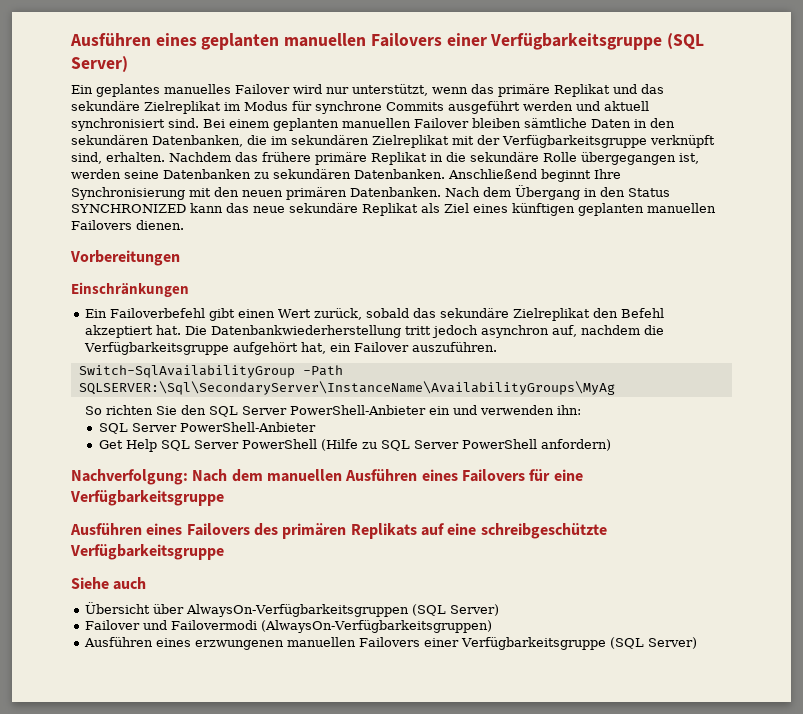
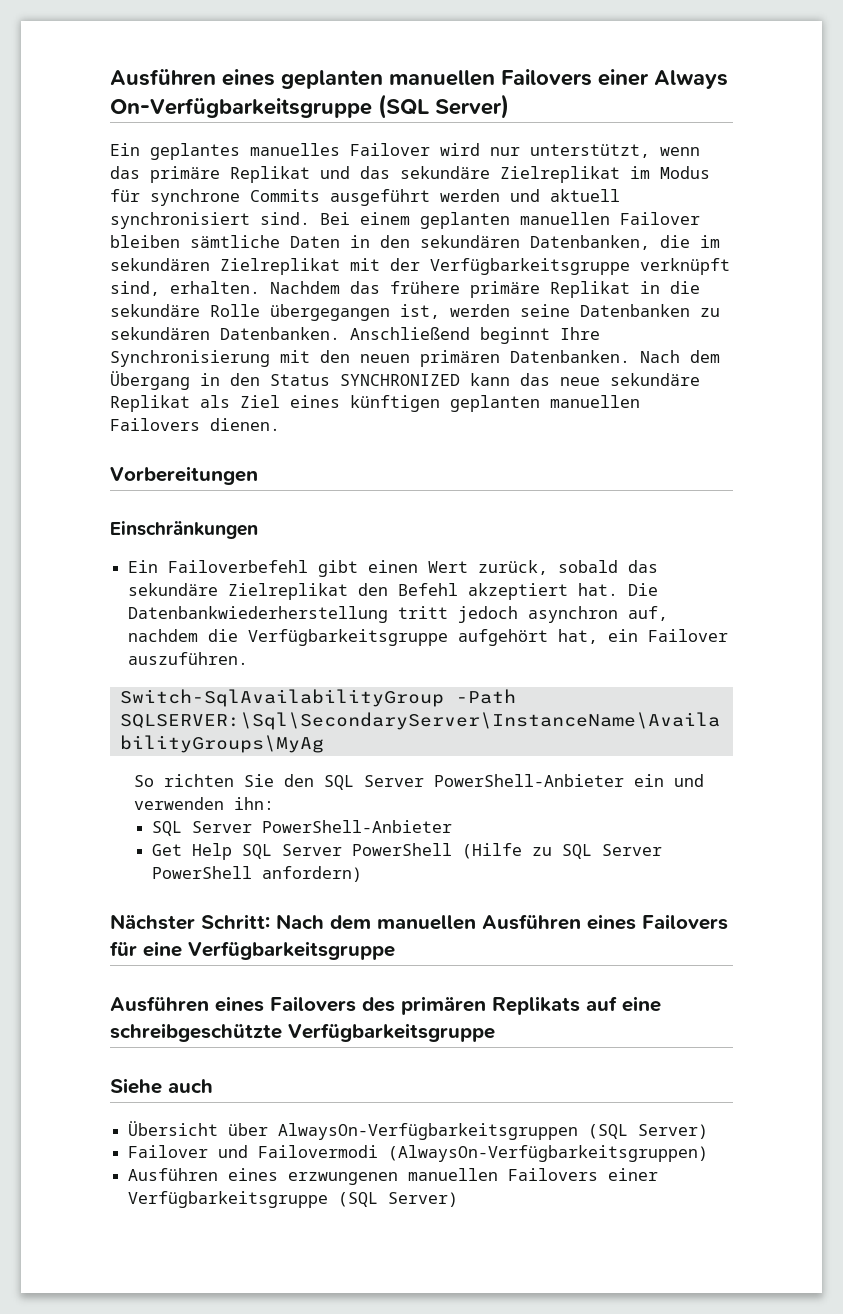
[490,33,663,50] Verfügbarkeitsgruppe -> [654,70,728,89] [110,98,372,118] Always On-Verfügbarkeitsgruppe
[71,469,188,485] Nachverfolgung: -> [110,914,270,930] Nächster Schritt:

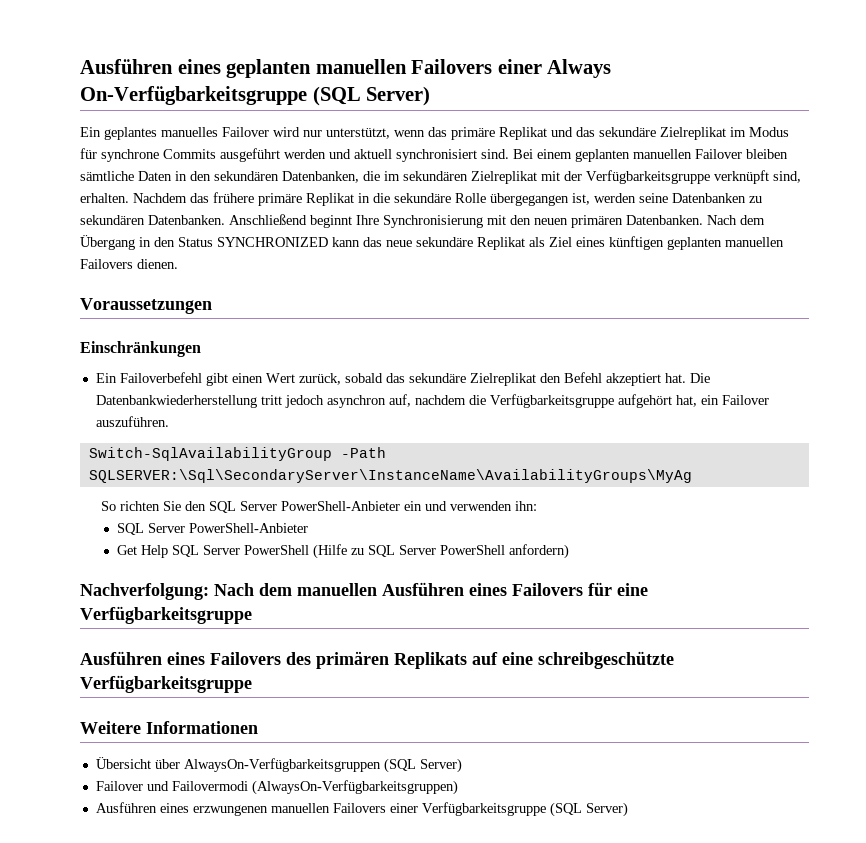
[110,466,258,485] Vorbereitungen -> [80,298,212,314] Voraussetzungen
[110,914,270,930] Nächster Schritt: -> [80,583,209,600] Nachverfolgung:
[110,1078,213,1094] Siehe auch -> [80,721,258,734] Weitere Informationen

